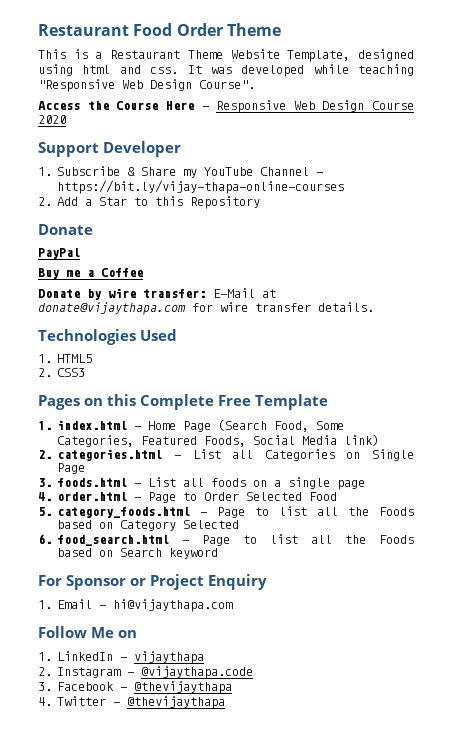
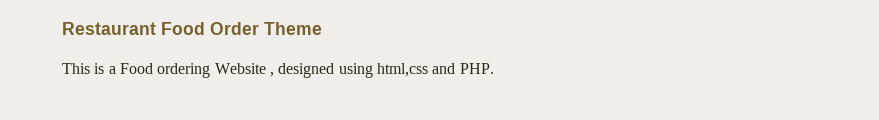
[110,49,415,62] [38,64,414,77] [38,79,255,92] [38,100,414,113] [38,115,66,124] [38,141,182,157] [38,166,324,178] [57,180,345,194] [38,196,261,209] [38,224,93,235] [38,248,80,259] [38,268,143,279] [38,288,276,300] [38,302,374,315] [38,329,178,345] [38,354,93,363] [38,368,86,377] [38,394,329,410] [38,419,345,432] [57,434,380,447] [38,449,414,461] [57,463,86,474] [38,477,366,490] [38,492,338,503] [38,506,415,518] [57,520,240,531] [38,534,415,546] [57,548,219,559] [38,574,268,590] [38,599,234,612] [38,626,138,638] [38,651,205,664] [38,666,254,679] [38,681,233,694] [38,696,226,709] Restaurant Theme Website Template, designed using html and css. It was developed while teaching "Responsive Web Design Course". // Access the Course Here - Responsive Web Design Course 2020 // Support Developer // 1. Subscribe & Share my YouTube Channel - https://bit.ly/vijay-thapa-online-courses // 2. Add a Star to this Repository // Donate // PayPal // Buy me a Coffee // Donate by wire transfer: E-Mail at donate@vijaythapa.com for wire transfer details. // Technologies Used // 1. HTML5 // 2. CSS3 // Pages on this Complete Free Template // 1. index.html - Home Page (Search Food, Some Categories, Featured Foods, Social Media link) // 2. categories.html - List all Categories on Single Page // 3. foods.html - List all foods on a single page // 4. order.html - Page to Order Selected Food // 5. category_foods.html - Page to list all the Foods based on Category Selected // 6. food_search.html - Page to list all the Foods based on Search keyword // For Sponsor or Project Enquiry // 1. Email - hi@vijaythapa.com // Follow Me on // 1. LinkedIn - vijaythapa // 2. Instagram - @vijaythapa.code // 3. Facebook - @thevijaythapa // 4. Twitter - @thevijaythapa -> [119,63,494,78] Food ordering Website , designed using html,css and PHP.

